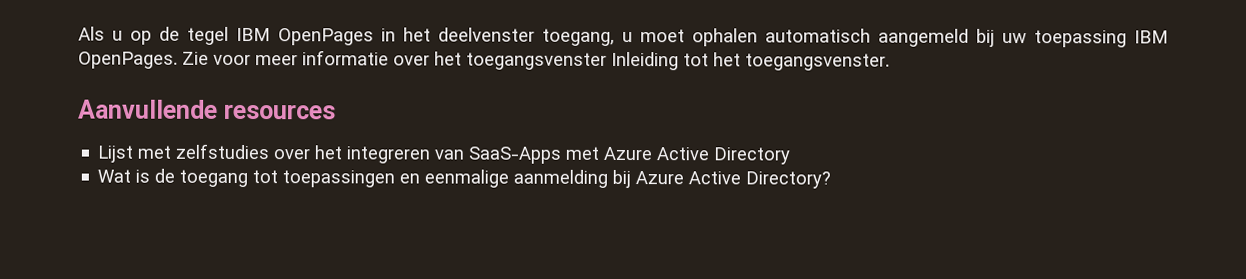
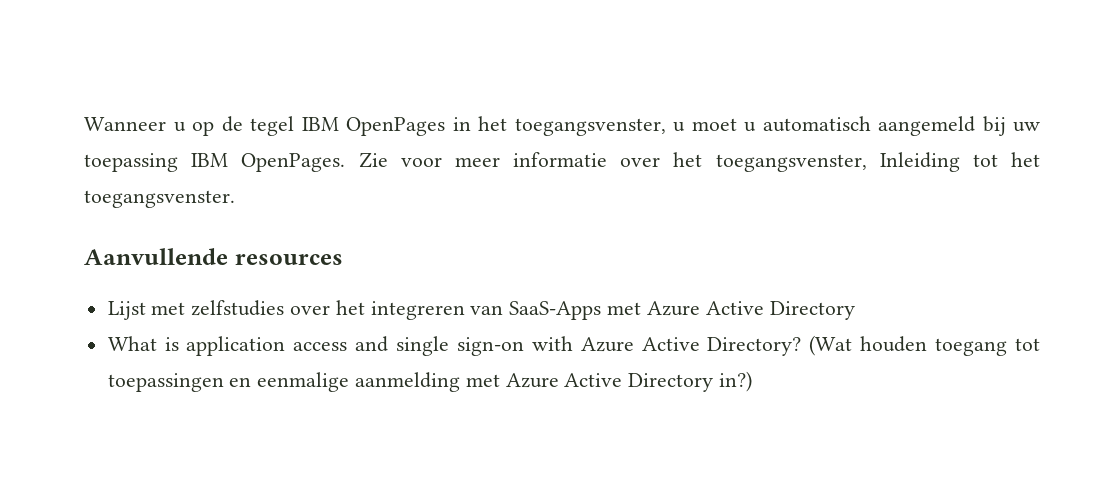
[78,26,105,41] Als -> [84,117,166,131] Wanneer
[438,27,615,46] deelvenster toegang, -> [514,118,666,136] toegangsvenster,
[692,28,758,47] ophalen -> [744,122,756,132] u
[466,52,607,70] toegangsvenster -> [715,154,867,172] toegangsvenster,
[97,168,176,183] Wat is de -> [107,335,928,356] What is application access and single sign-on with Azure Active Directory? (Wat houden
[612,169,832,189] bij Azure Active Directory? -> [465,371,753,392] met Azure Active Directory in?)

